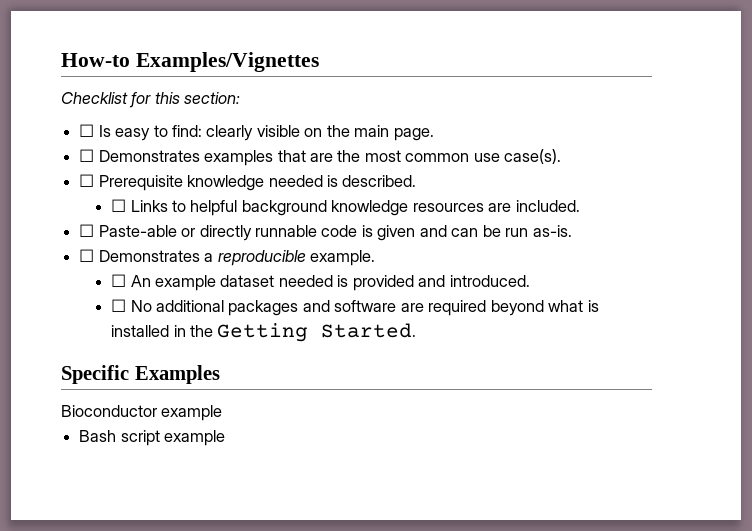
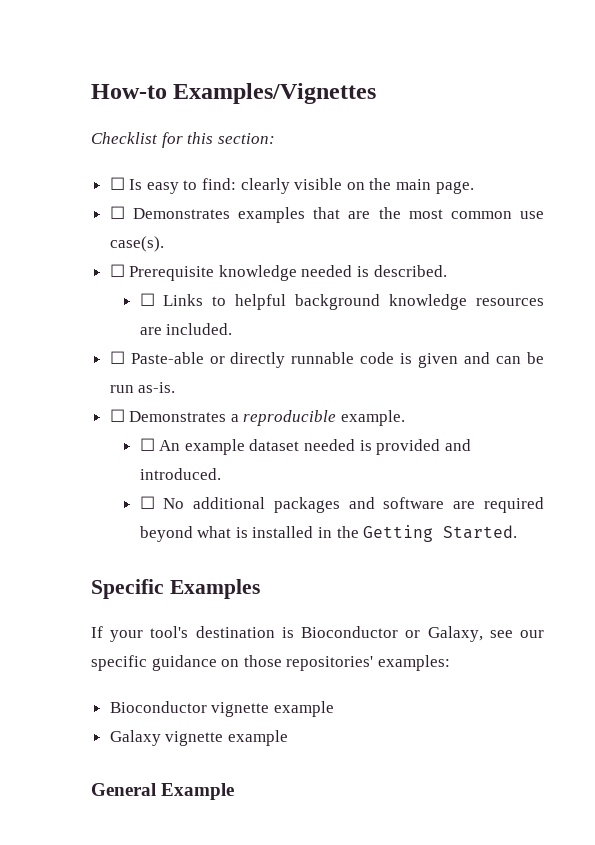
[61,405,223,421] [79,430,226,446] Bioconductor example // Bash script example -> [91,626,544,642] [91,655,450,671] [109,701,334,717] [109,730,288,746] [91,783,235,800] If your tool's destination is Bioconductor or Galaxy, see our specific guidance on those repositories' examples: // Bioconductor vignette example // Galaxy vignette example // General Example

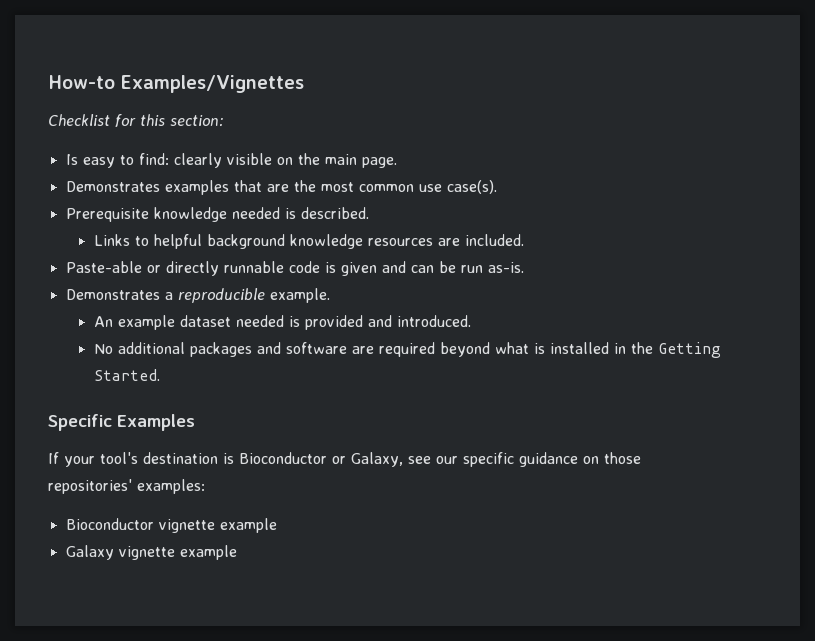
[109,177,125,190] ☐ -> (224, 121) none
[109,206,125,219] ☐ -> (397, 162) none
[109,264,125,277] ☐ -> (497, 187) none
[139,293,155,306] ☐ -> (369, 213) none
[109,351,125,364] ☐ -> (524, 240) none
[109,409,125,422] ☐ -> (524, 267) none
[139,438,155,451] ☐ -> (330, 295) none
[139,496,155,509] ☐ -> (471, 321) none
[91,783,235,800] // General Example -> (237, 552) none

